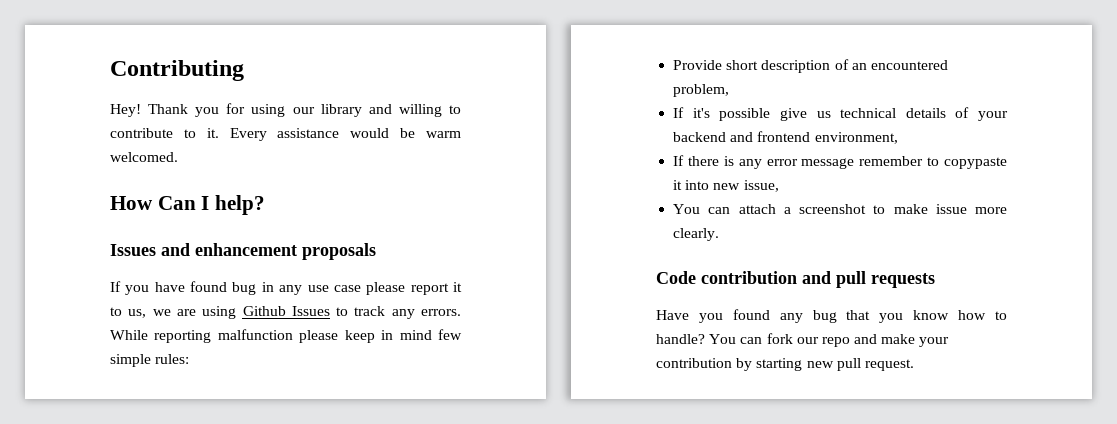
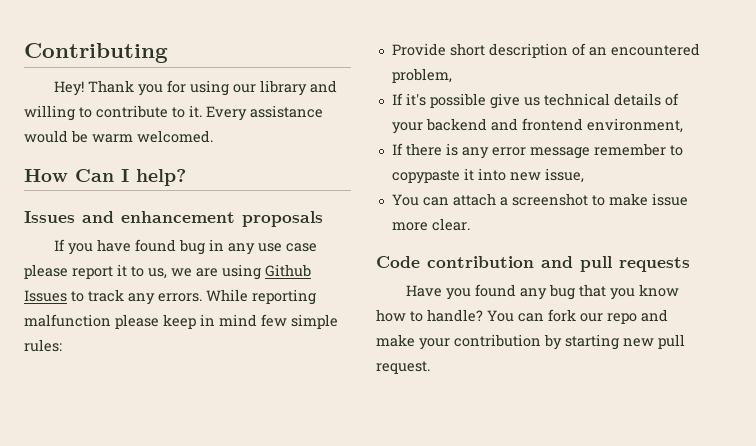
[673,228,720,241] clearly. -> [431,218,470,231] clear.

